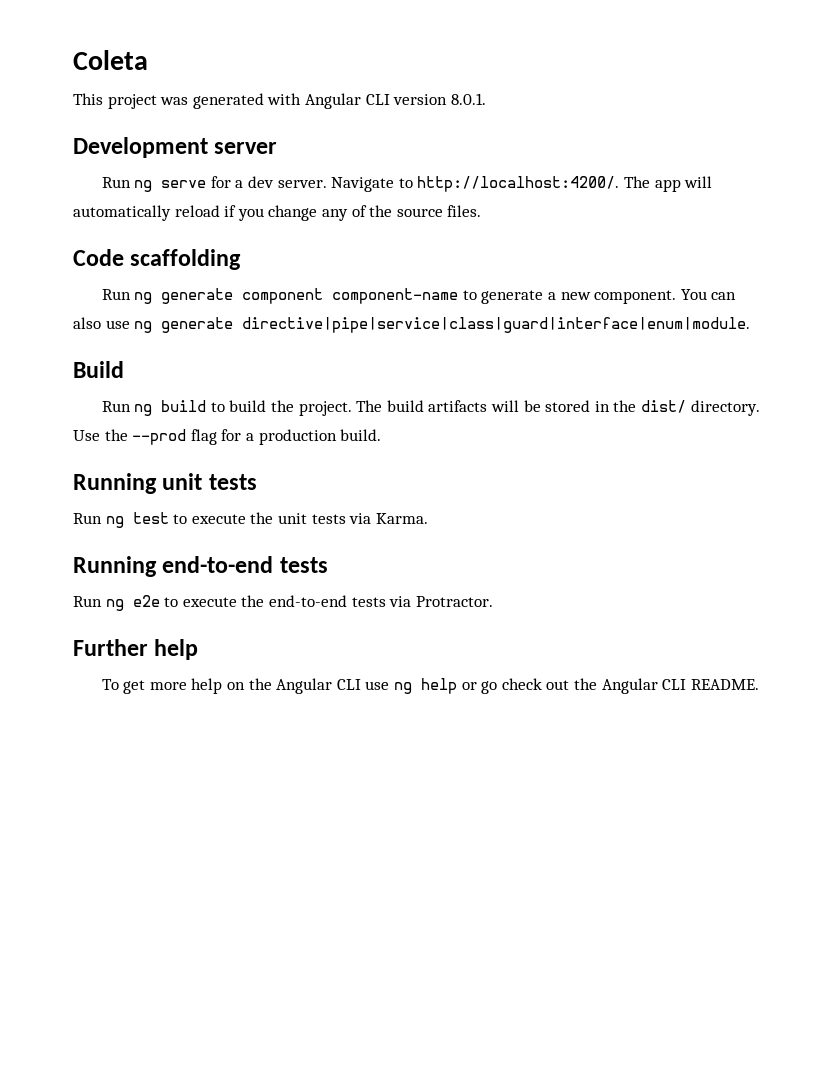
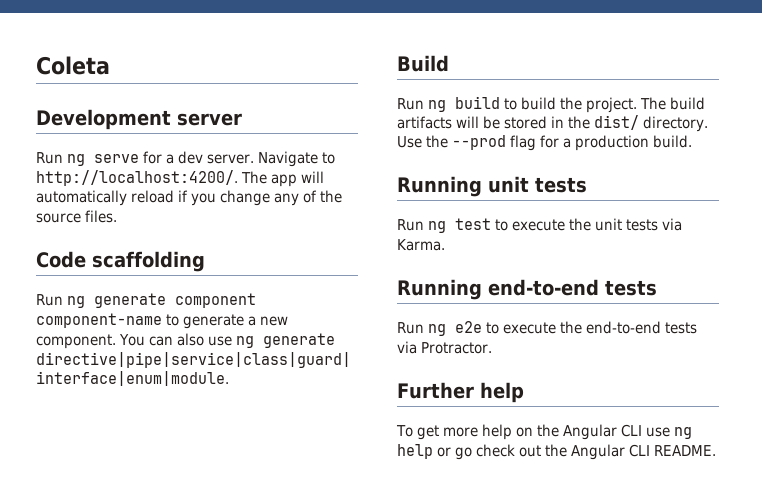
[73,93,486,109] // This project was generated with Angular CLI version 8.0.1. -> (110, 65) none

